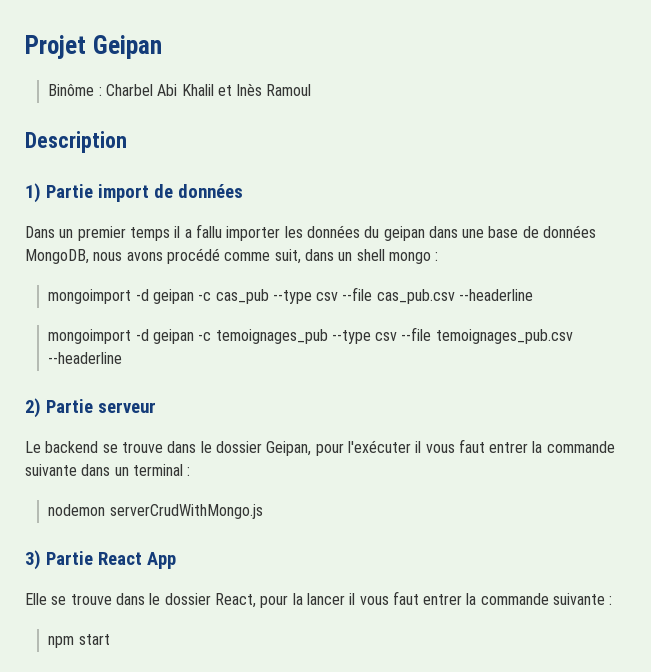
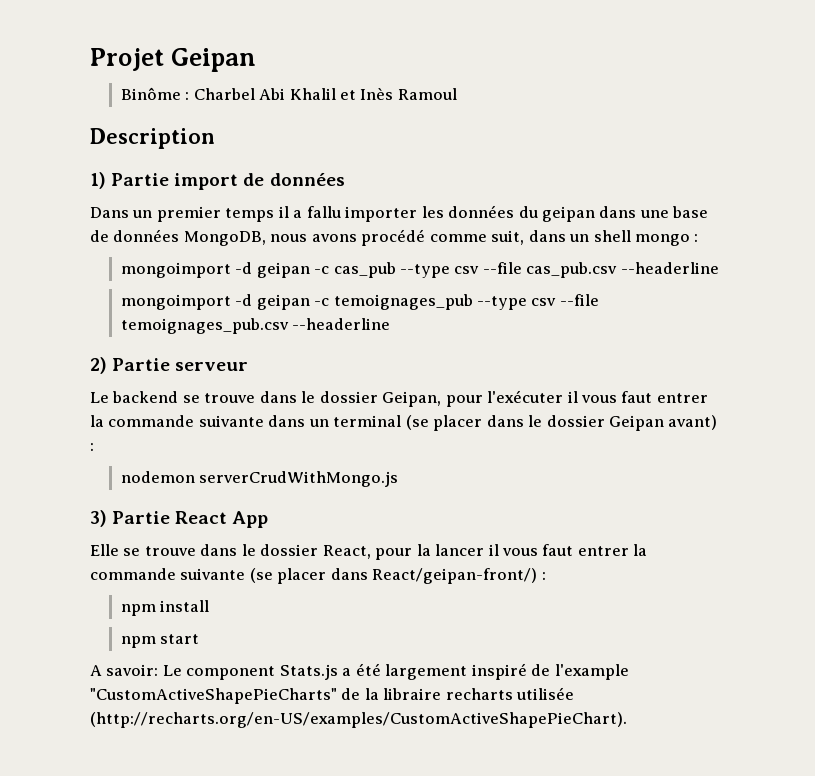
(183, 470) none -> [405,415,718,431] (se placer dans le dossier Geipan avant)
[609,596,613,605] : -> [249,568,546,584] [120,600,210,616] (se placer dans React/geipan-front/) : // npm install
(110, 639) none -> [90,663,629,680] [90,687,575,704] [90,712,627,728] // A savoir: Le component Stats.js a été largement inspiré de l'example "CustomActiveShapePieCharts" de la libraire recharts utilisée (http://recharts.org/en-US/examples/CustomActiveShapePieChart).

